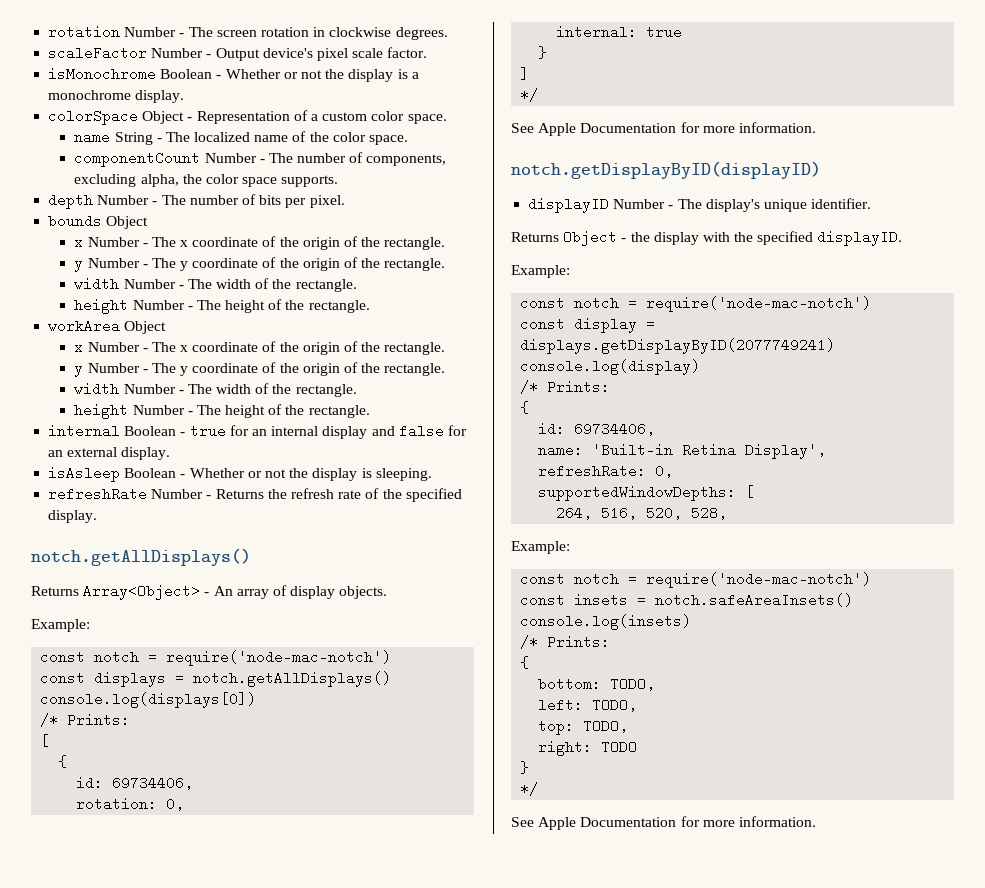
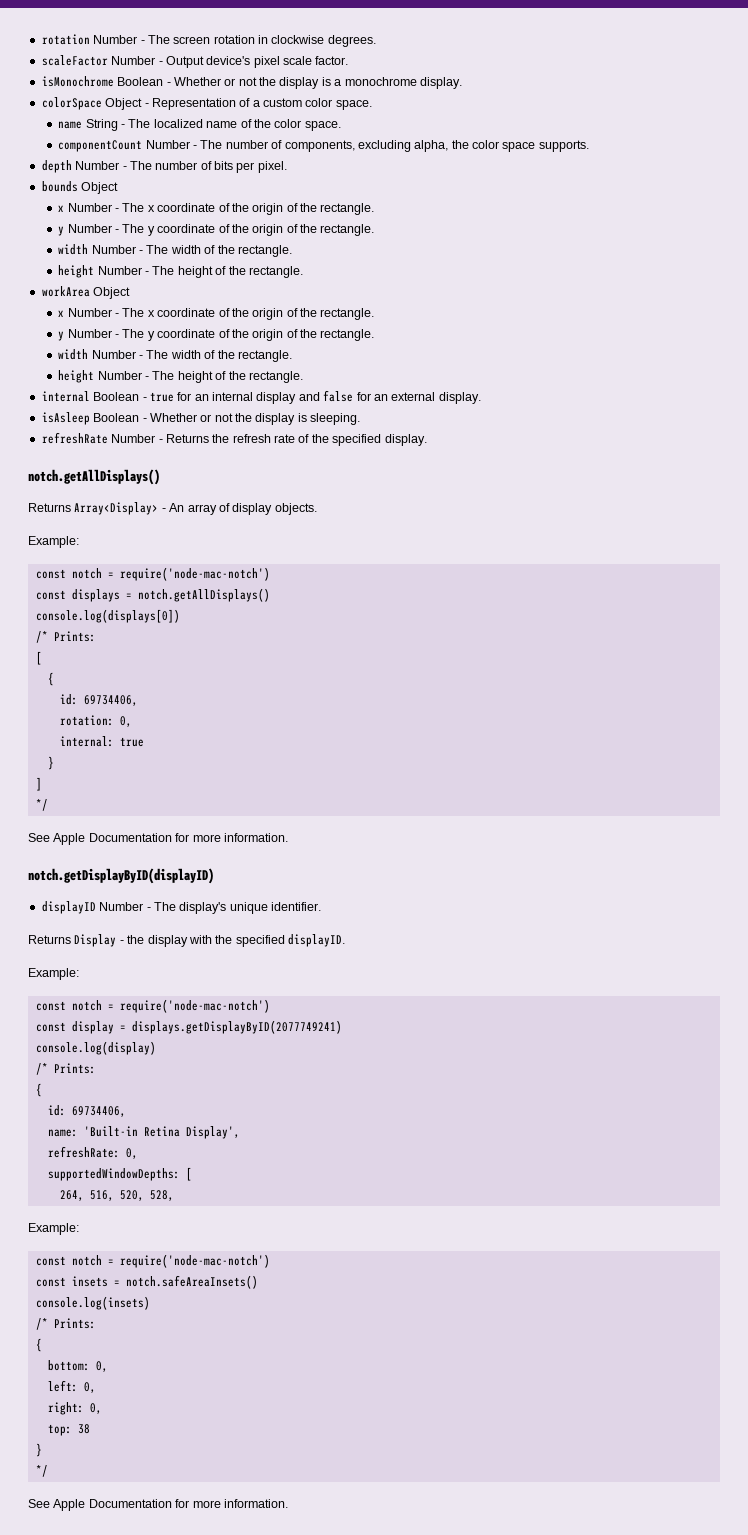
[83,584,201,600] Array<Object> -> [74,502,159,515] Array<Display>
[563,230,618,246] Object -> [74,934,117,947] Display
[610,677,656,691] TODO, -> [95,1361,108,1372] 0,
[592,698,638,712] [538,719,629,735] [538,740,638,756] TODO, // top: TODO, // right: TODO -> [83,1382,96,1393] [47,1402,102,1415] [47,1424,90,1436] 0, // right: 0, // top: 38

